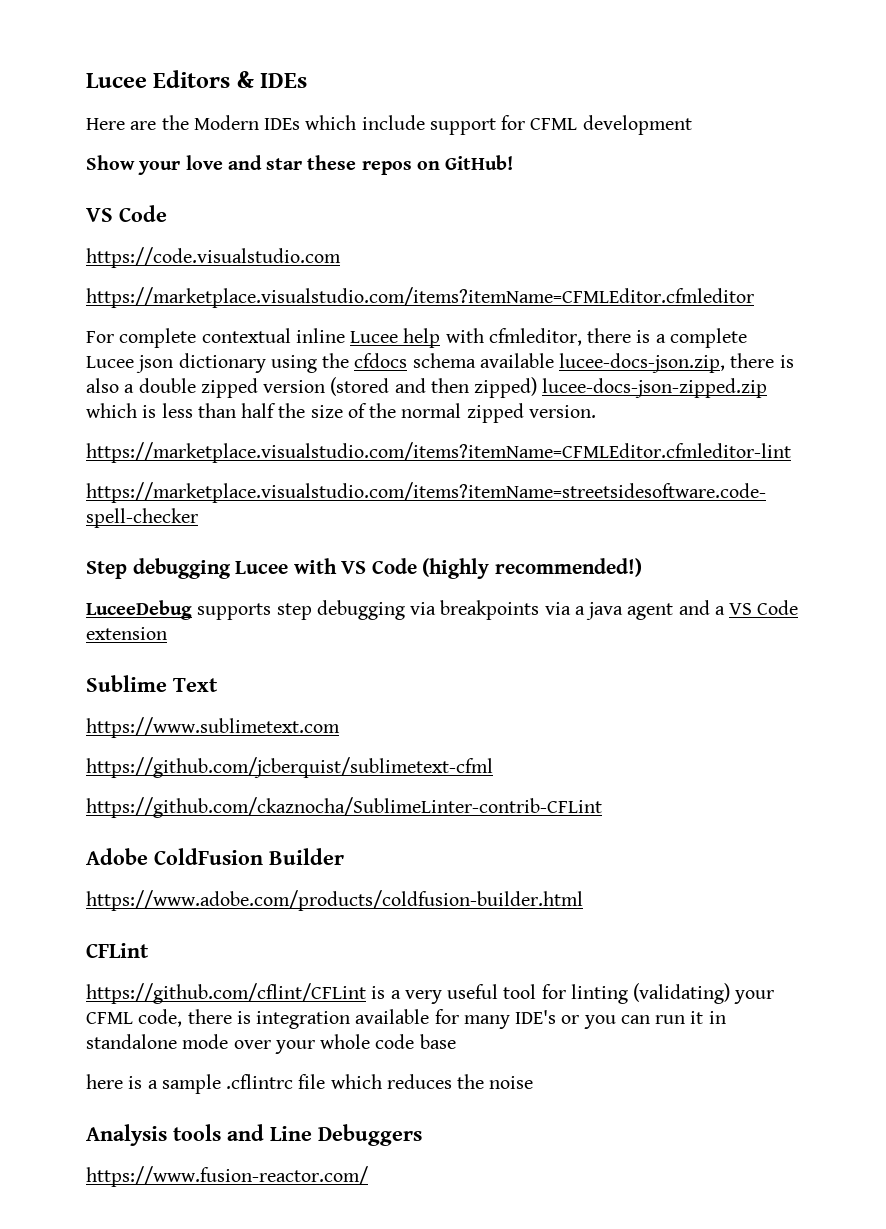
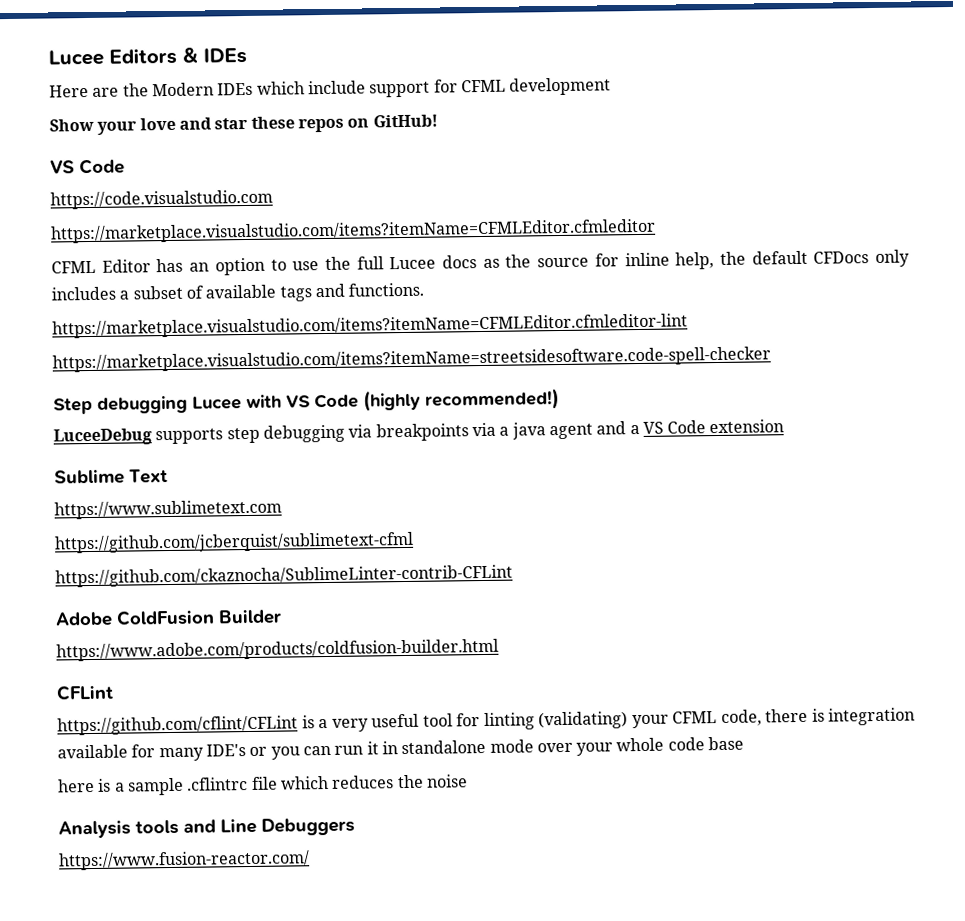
[86,328,747,348] [86,353,794,373] [86,377,768,398] [86,403,596,423] For complete contextual inline Lucee help with cfmleditor, there is a complete Lucee json dictionary using the cfdocs schema available lucee-docs-json.zip, there is also a double zipped version (stored and then zipped) lucee-docs-json-zipped.zip which is less than half the size of the normal zipped version. -> [51,249,911,276] [51,282,425,302] CFML Editor has an option to use the full Lucee docs as the source for inline help, the default CFDocs only includes a subset of available tags and functions.

